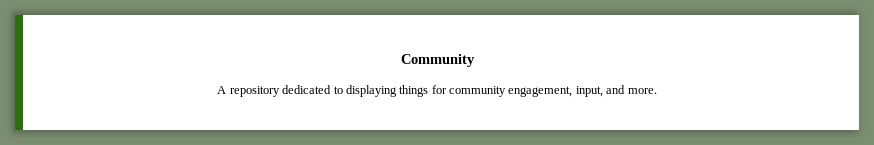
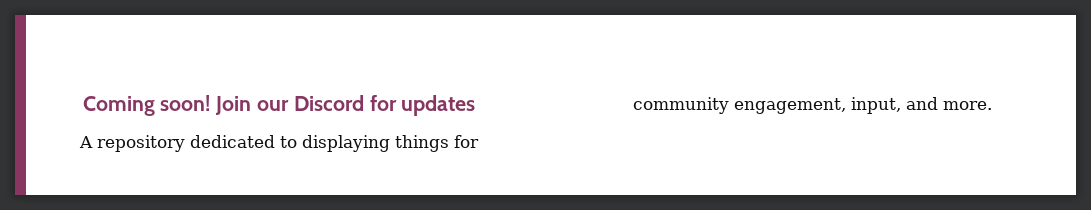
[400,54,475,67] Community -> [82,95,476,116] Coming soon! Join our Discord for updates

